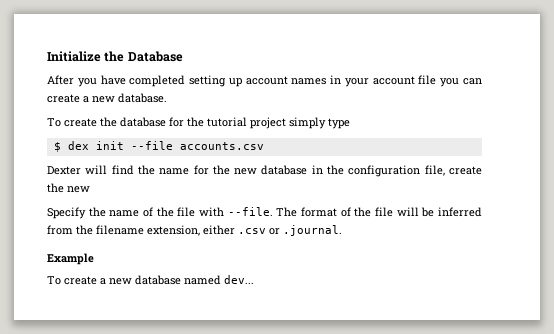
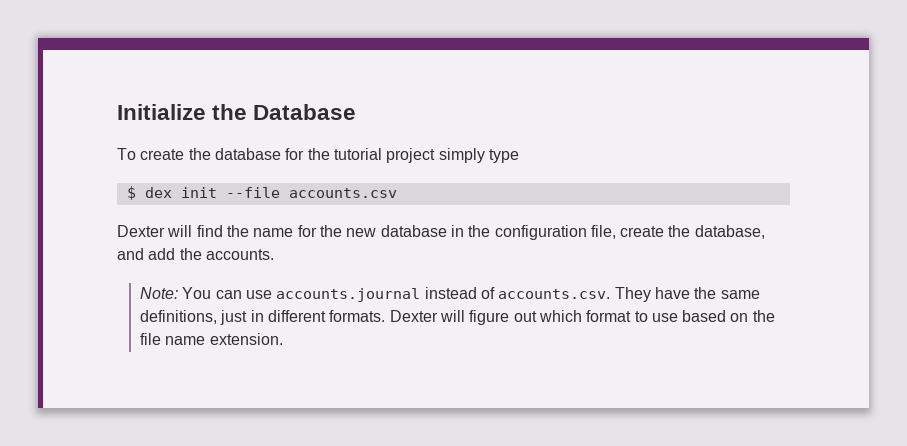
[47,75,483,87] [47,93,167,103] // After you have completed setting up account names in your account file you can create a new database. -> (357, 112) none
[67,186,90,193] [47,207,483,219] [47,225,342,236] [47,253,94,265] [47,275,254,285] new // Specify the name of the file with --file. The format of the file will be inferred from the filename extension, either .csv or .journal. // Example // To create a new database named dev... -> [694,225,765,239] [117,248,274,260] [140,287,760,302] [140,310,775,325] [140,333,283,345] database, and add the accounts. // Note: You can use accounts.journal instead of accounts.csv. They have the same definitions, just in different formats. Dexter will figure out which format to use based on the file name extension.

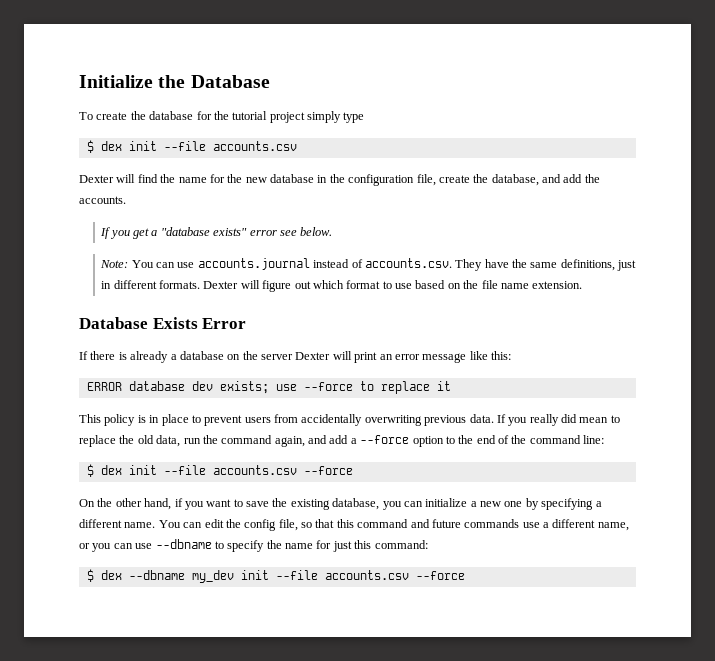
(274, 254) none -> [100,227,333,239] // If you get a "database exists" error see below.
(283, 339) none -> [79,317,247,329] [79,351,511,363] [86,381,451,394] [79,414,620,426] [79,435,605,447] [86,464,353,477] [79,498,602,510] [79,519,629,531] [79,539,428,552] [86,569,465,583] // Database Exists Error // If there is already a database on the server Dexter will print an error message like this: // ERROR database dev exists; use --force to replace it // This policy is in place to prevent users from accidentally overwriting previous data. If you really did mean to replace the old data, run the command again, and add a --force option to the end of the command line: // $ dex init --file accounts.csv --force // On the other hand, if you want to save the existing database, you can initialize a new one by specifying a different name. You can edit the config file, so that this command and future commands use a different name, or you can use --dbname to specify the name for just this command: // $ dex --dbname my_dev init --file accounts.csv --force

